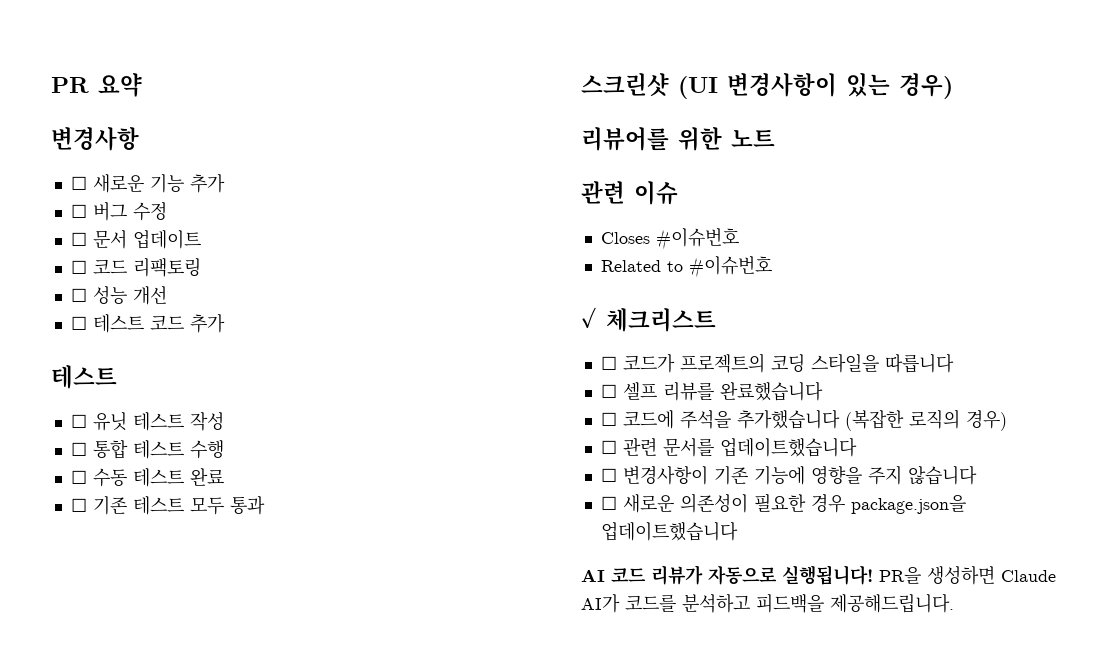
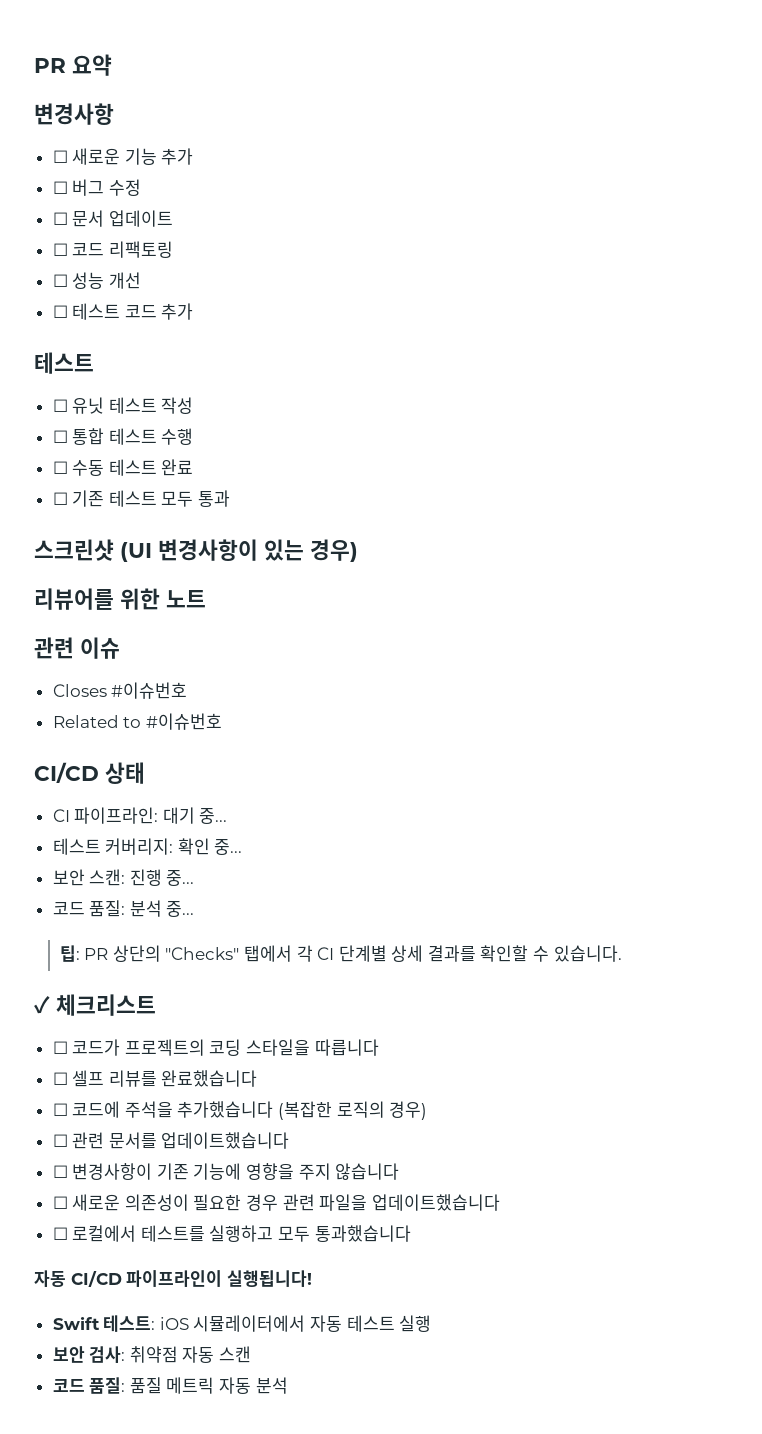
(772, 267) none -> [34,762,145,784] [52,807,228,824] [52,838,243,855] [52,869,195,886] [52,900,195,917] [59,945,622,962] // CI/CD 상태 // CI 파이프라인: 대기 중... // 테스트 커버리지: 확인 중... // 보안 스캔: 진행 중... // 코드 품질: 분석 중... // 팁: PR 상단의 "Checks" 탭에서 각 CI 단계별 상세 결과를 확인할 수 있습니다.
[850,495,966,514] [600,521,738,541] [581,565,1056,585] [581,593,954,613] package.json을 업데이트했습니다 // AI 코드 리뷰가 자동으로 실행됩니다! PR을 생성하면 Claude AI가 코드를 분석하고 피드백을 제공해드립니다. -> [282,1194,500,1211] [52,1225,411,1242] [34,1270,312,1287] [52,1315,432,1332] [52,1346,252,1363] [52,1377,288,1394] 관련 파일을 업데이트했습니다 // ☐ 로컬에서 테스트를 실행하고 모두 통과했습니다 // 자동 CI/CD 파이프라인이 실행됩니다! // Swift 테스트: iOS 시뮬레이터에서 자동 테스트 실행 // 보안 검사: 취약점 자동 스캔 // 코드 품질: 품질 메트릭 자동 분석

